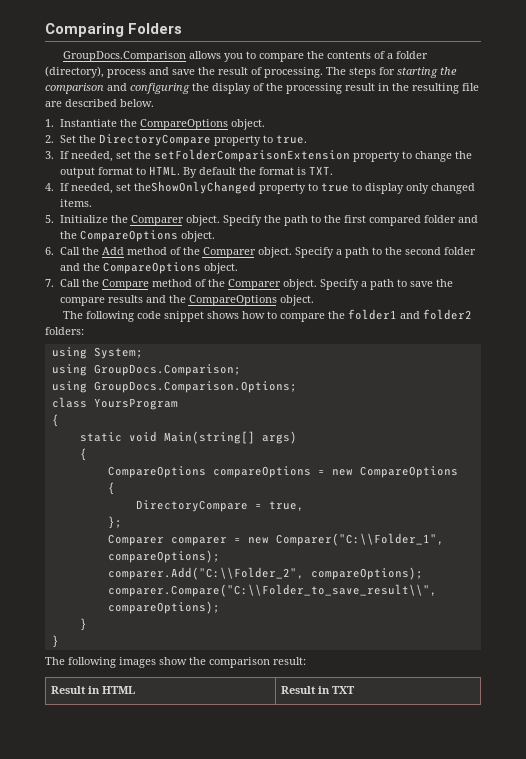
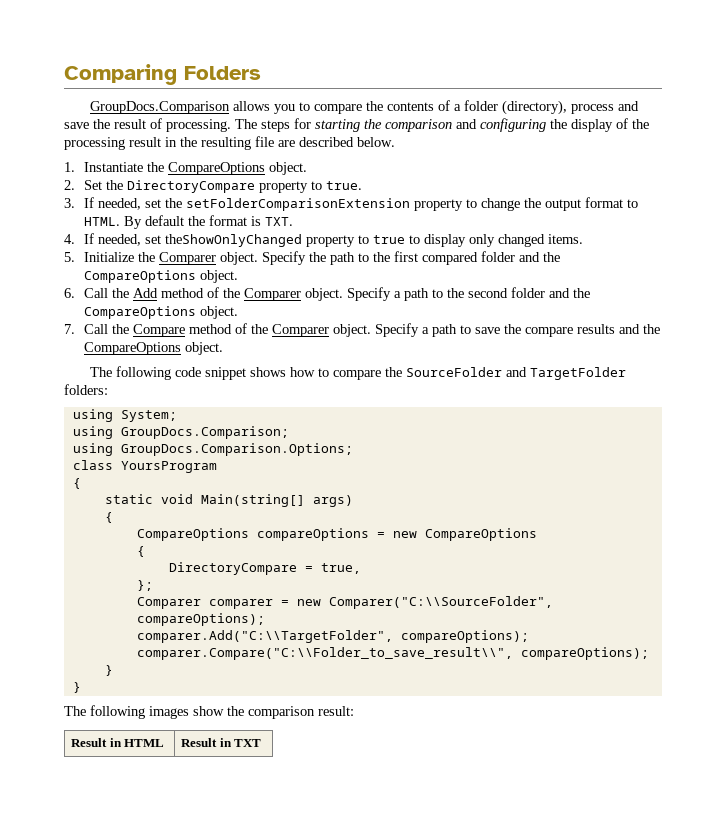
[347,309,472,320] folder1 and folder2 -> [406,367,627,380] SourceFolder and TargetFolder
[275,533,444,546] [107,550,220,563] [107,567,304,580] Comparer("C:\\Folder_1", compareOptions); // comparer.Add("C:\\Folder_2", -> [328,596,553,609] [136,613,265,626] [136,630,393,643] Comparer("C:\\SourceFolder", compareOptions); // comparer.Add("C:\\TargetFolder",

